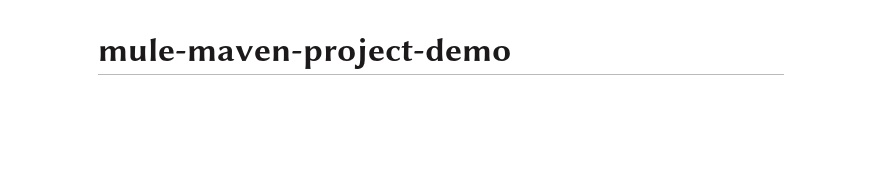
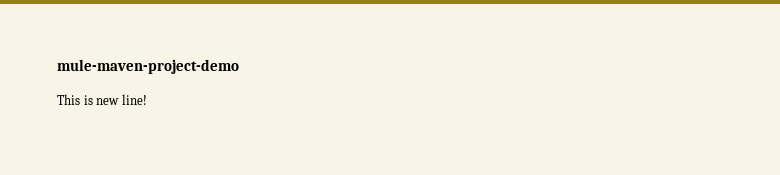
(511, 53) none -> [57,94,147,105] // This is new line!

